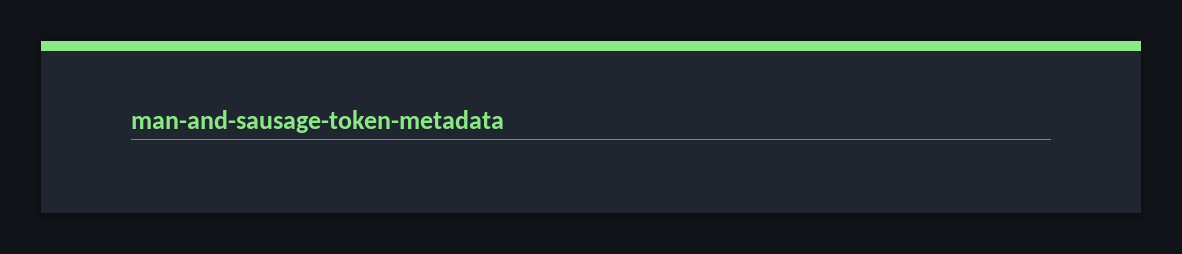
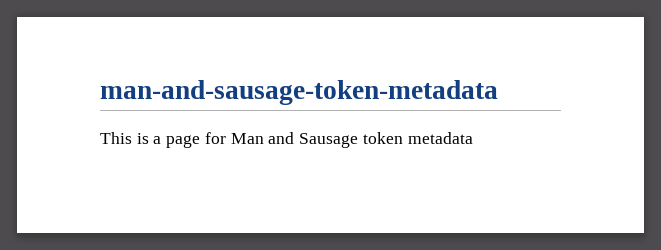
(504, 121) none -> [100,132,473,148] // This is a page for Man and Sausage token metadata

